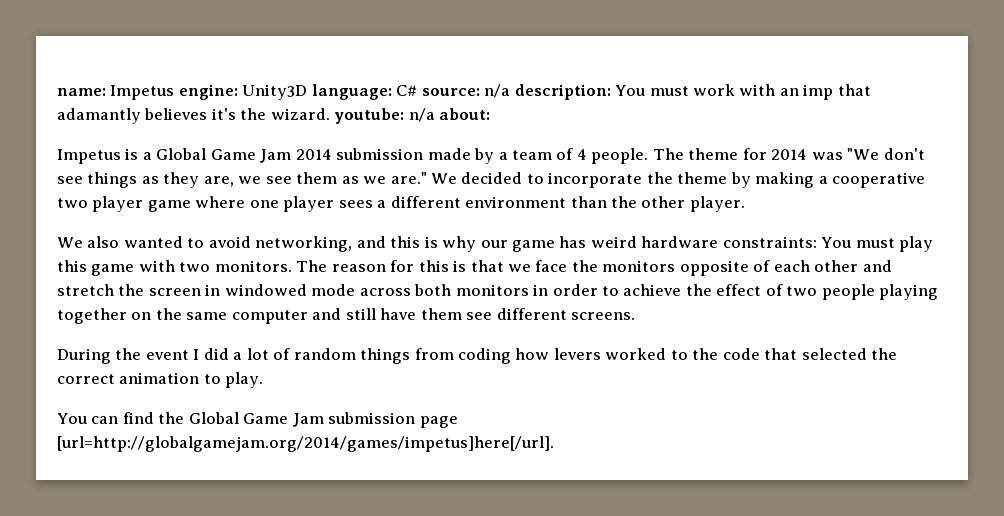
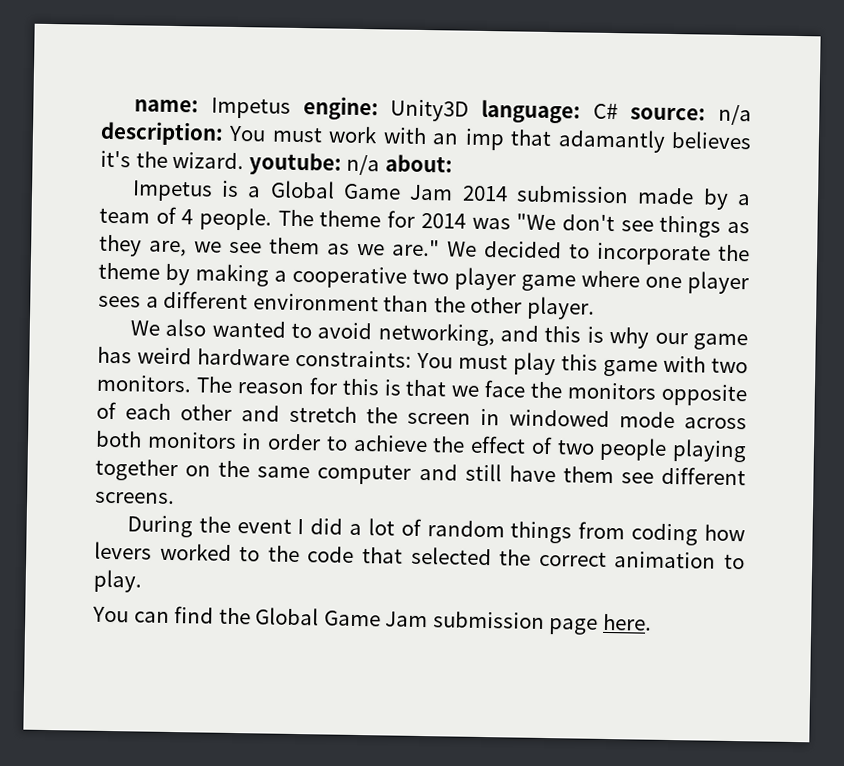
[57,436,554,452] [url=http://globalgamejam.org/2014/games/impetus]here[/url]. -> [602,613,652,631] here.

